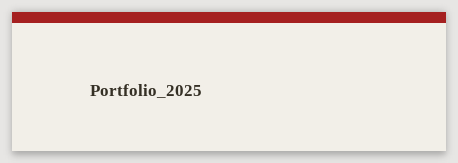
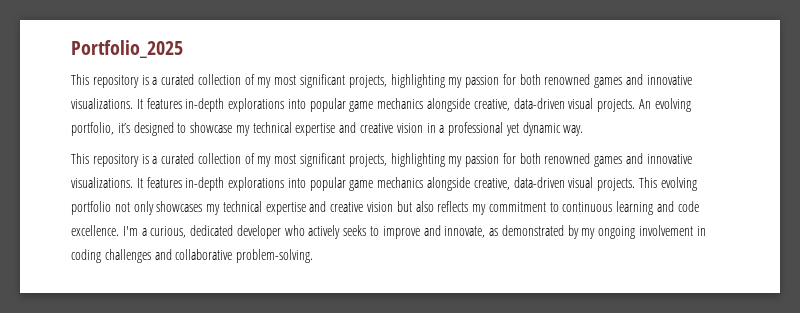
(202, 91) none -> [71,74,692,88] [71,98,691,112] [71,122,584,136] [71,153,692,167] [71,177,697,191] [71,201,699,215] [71,225,706,239] [71,249,314,263] // This repository is a curated collection of my most significant projects, highlighting my passion for both renowned games and innovative visualizations. It features in-depth explorations into popular game mechanics alongside creative, data-driven visual projects. An evolving portfolio, it’s designed to showcase my technical expertise and creative vision in a professional yet dynamic way. // This repository is a curated collection of my most significant projects, highlighting my passion for both renowned games and innovative visualizations. It features in-depth explorations into popular game mechanics alongside creative, data-driven visual projects. This evolving portfolio not only showcases my technical expertise and creative vision but also reflects my commitment to continuous learning and code excellence. I'm a curious, dedicated developer who actively seeks to improve and innovate, as demonstrated by my ongoing involvement in coding challenges and collaborative problem-solving.

